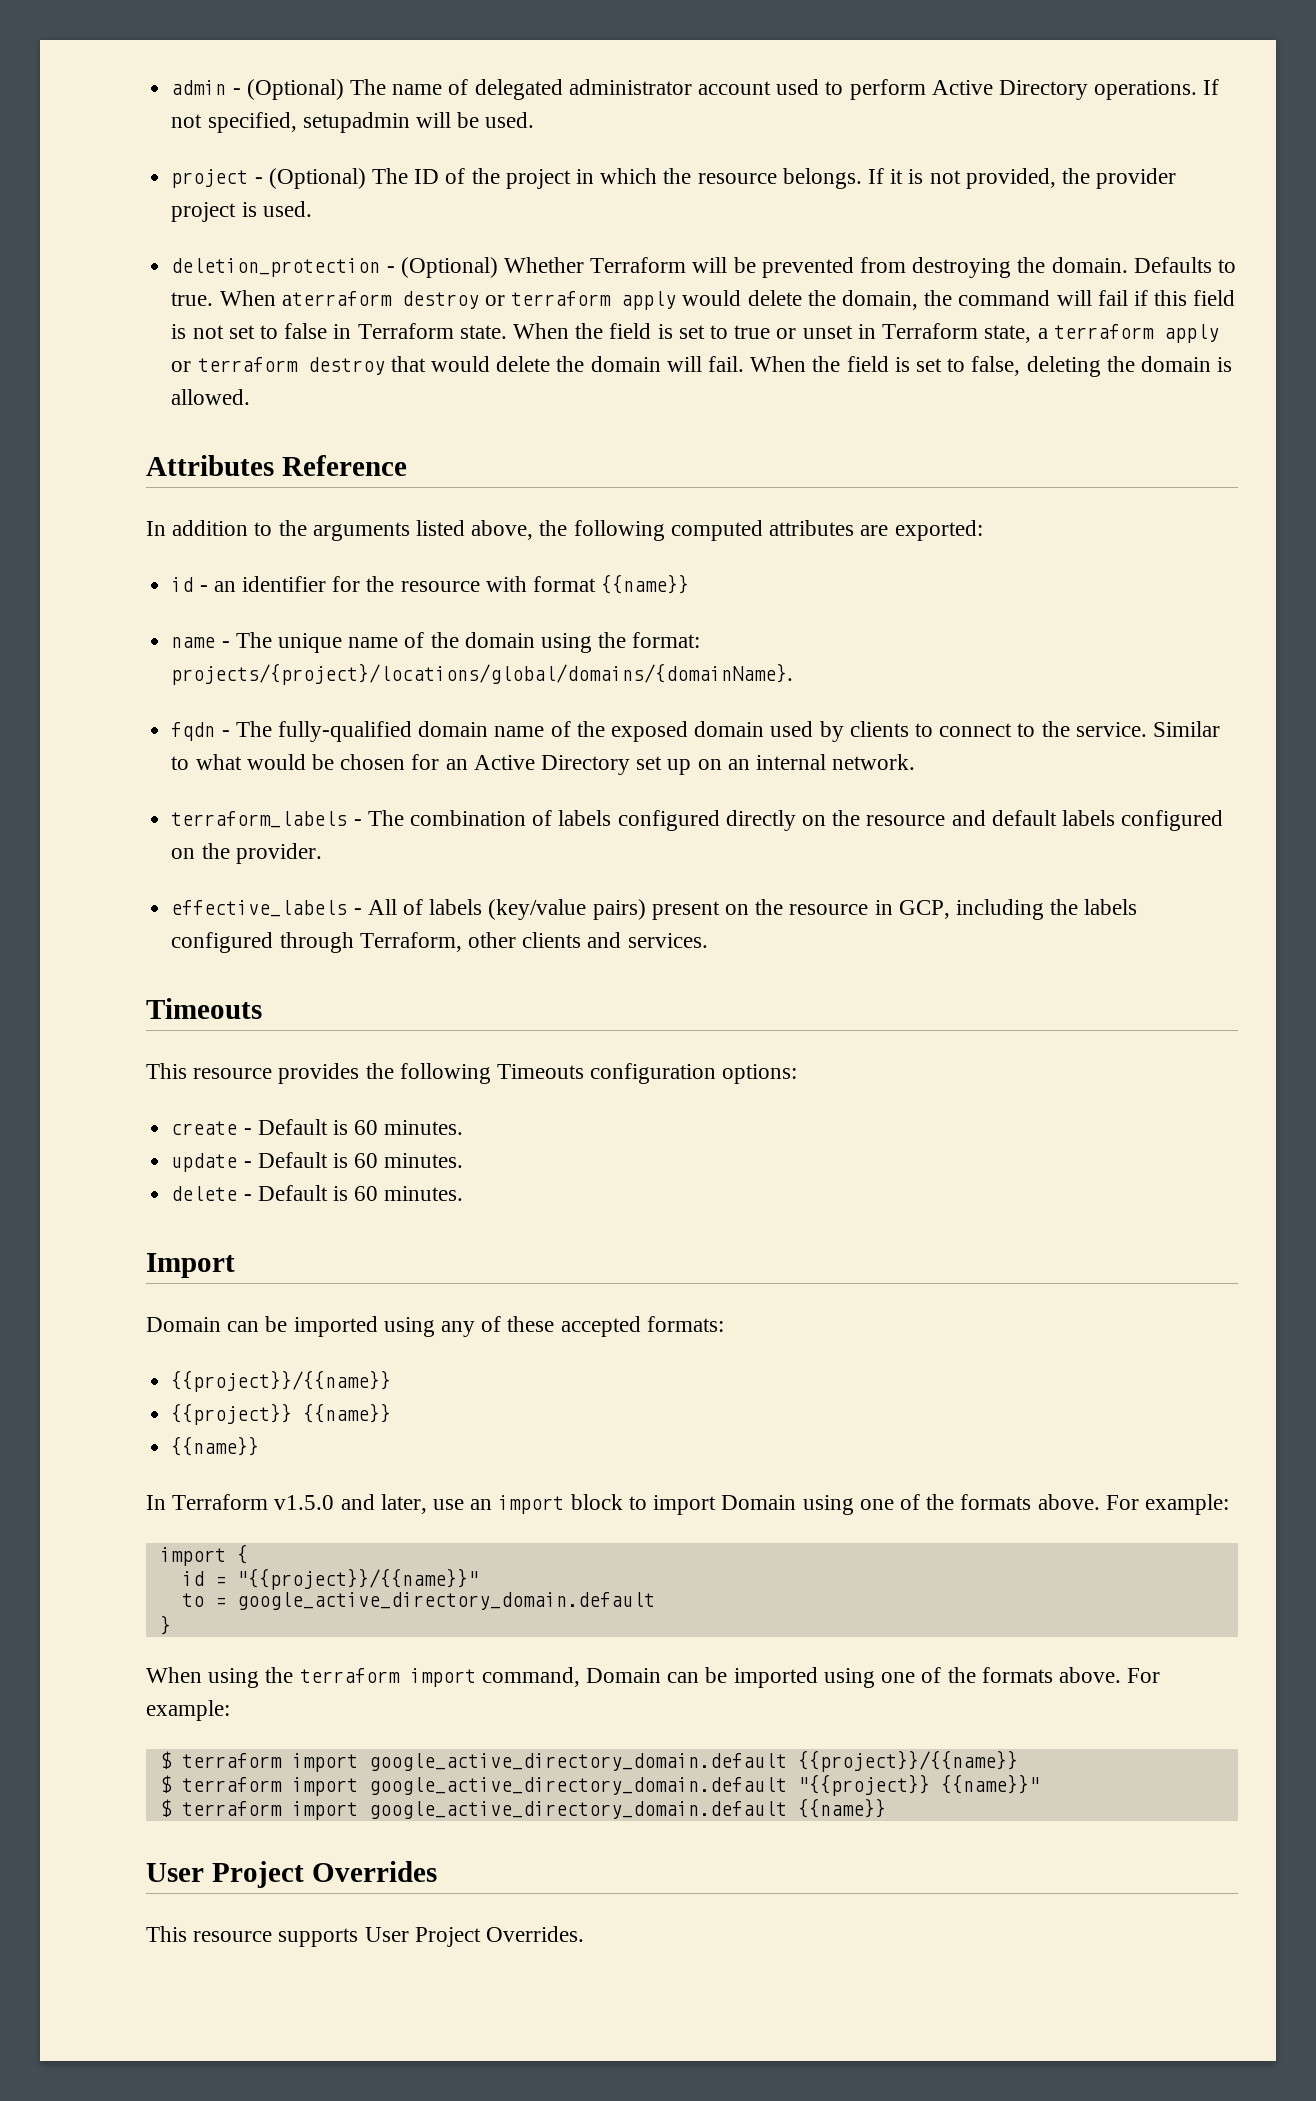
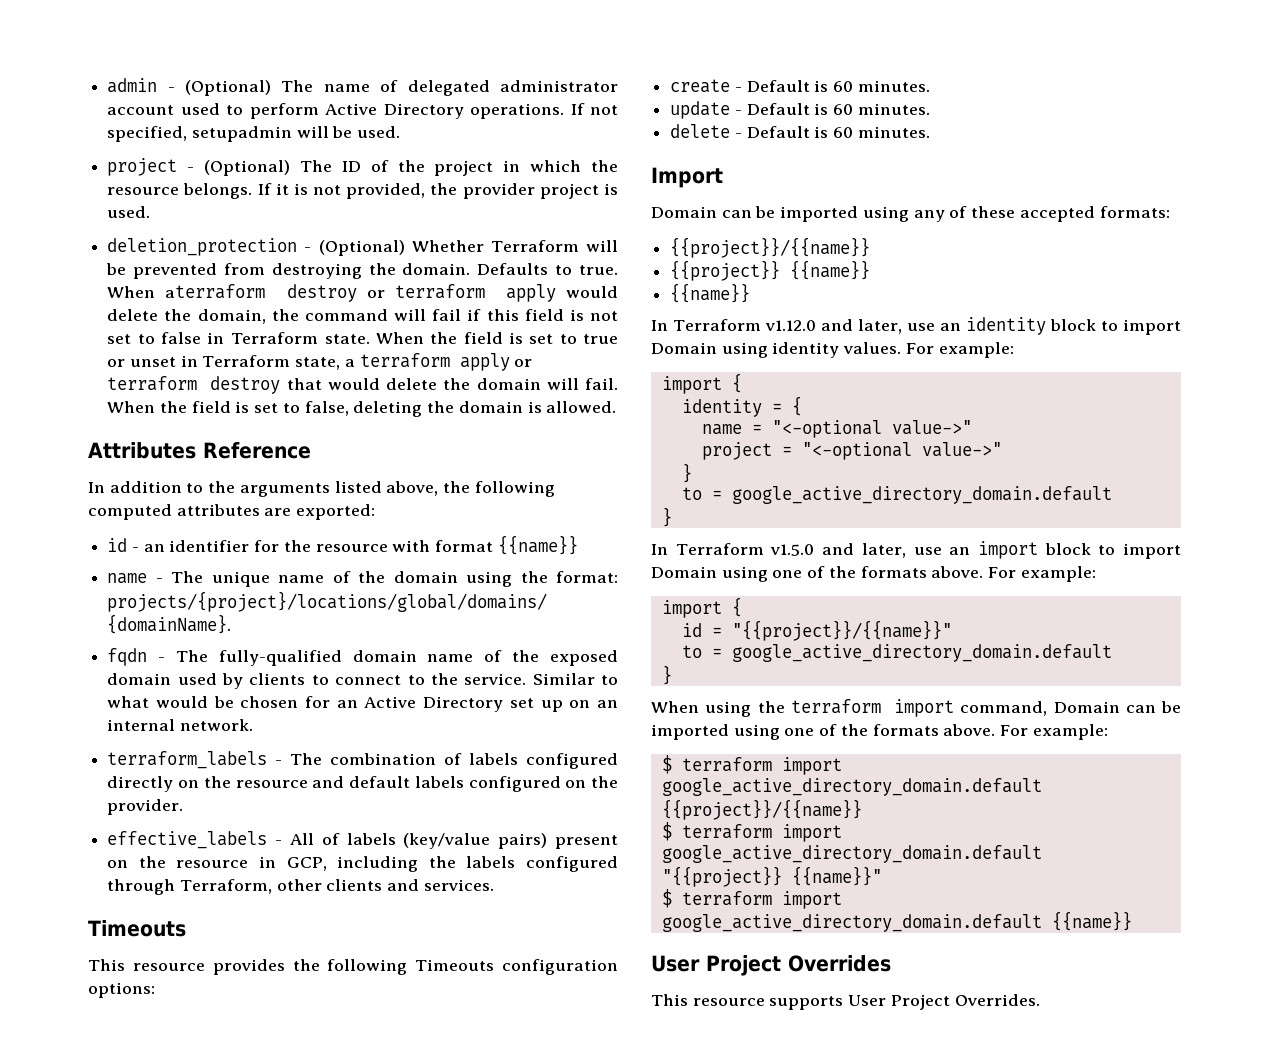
(260, 1446) none -> [651,317,1181,335] [651,342,1014,358] [661,373,742,394] [681,396,802,417] [701,420,972,438] [701,442,1002,460] [681,463,692,483] [681,486,1112,504] [661,507,672,527] // In Terraform v1.12.0 and later, use an identity block to import Domain using identity values. For example: // import { // identity = { // name = "<-optional value->" // project = "<-optional value->" // } // to = google_active_directory_domain.default // }

